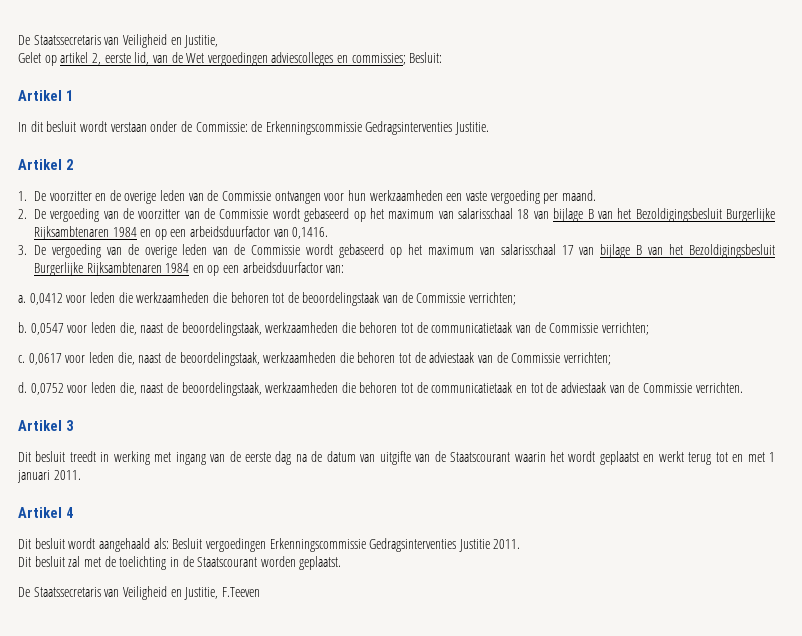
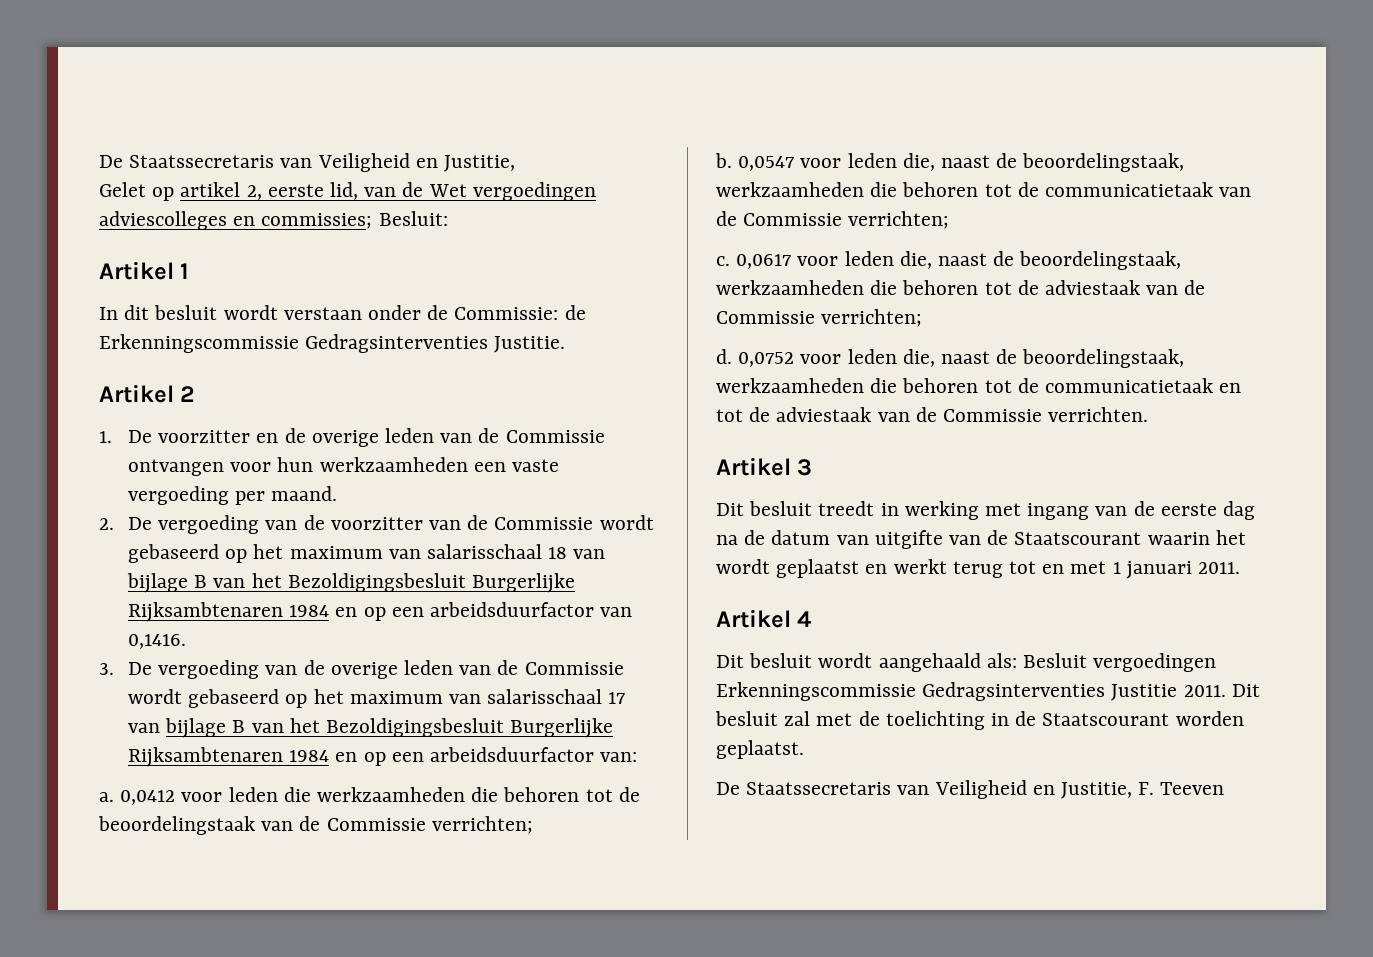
(521, 544) // -> (1226, 691) none
[221,587,260,597] F.Teeven -> [1138,782,1225,795] F. Teeven

